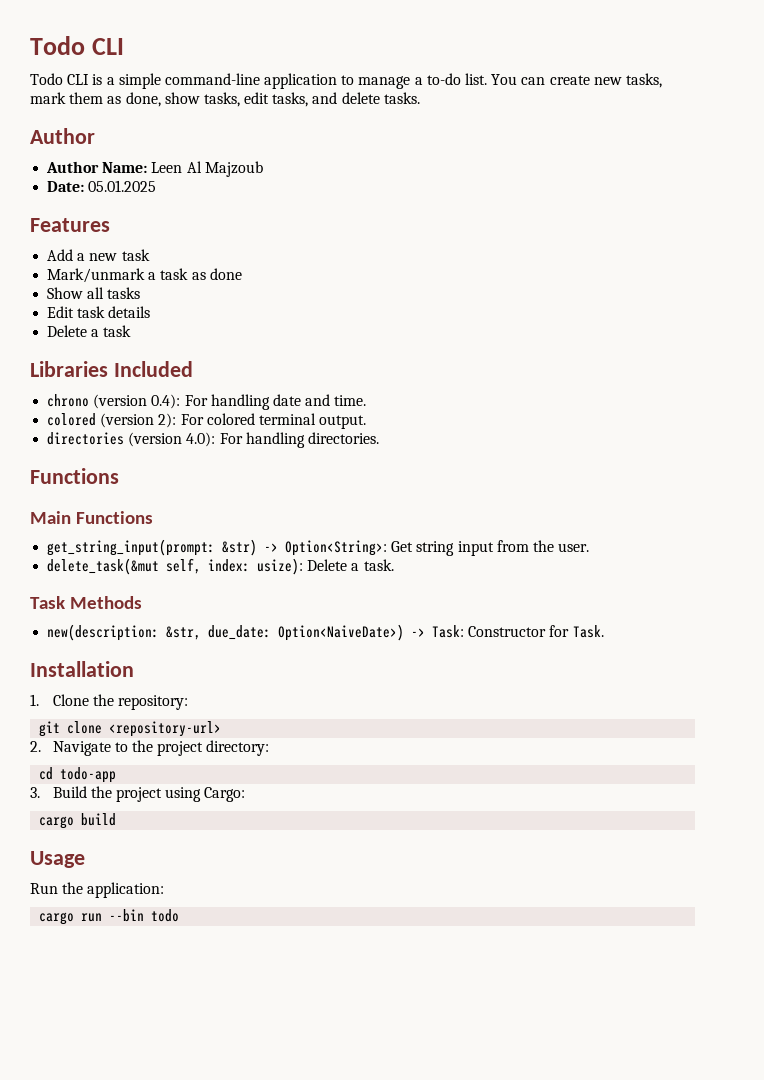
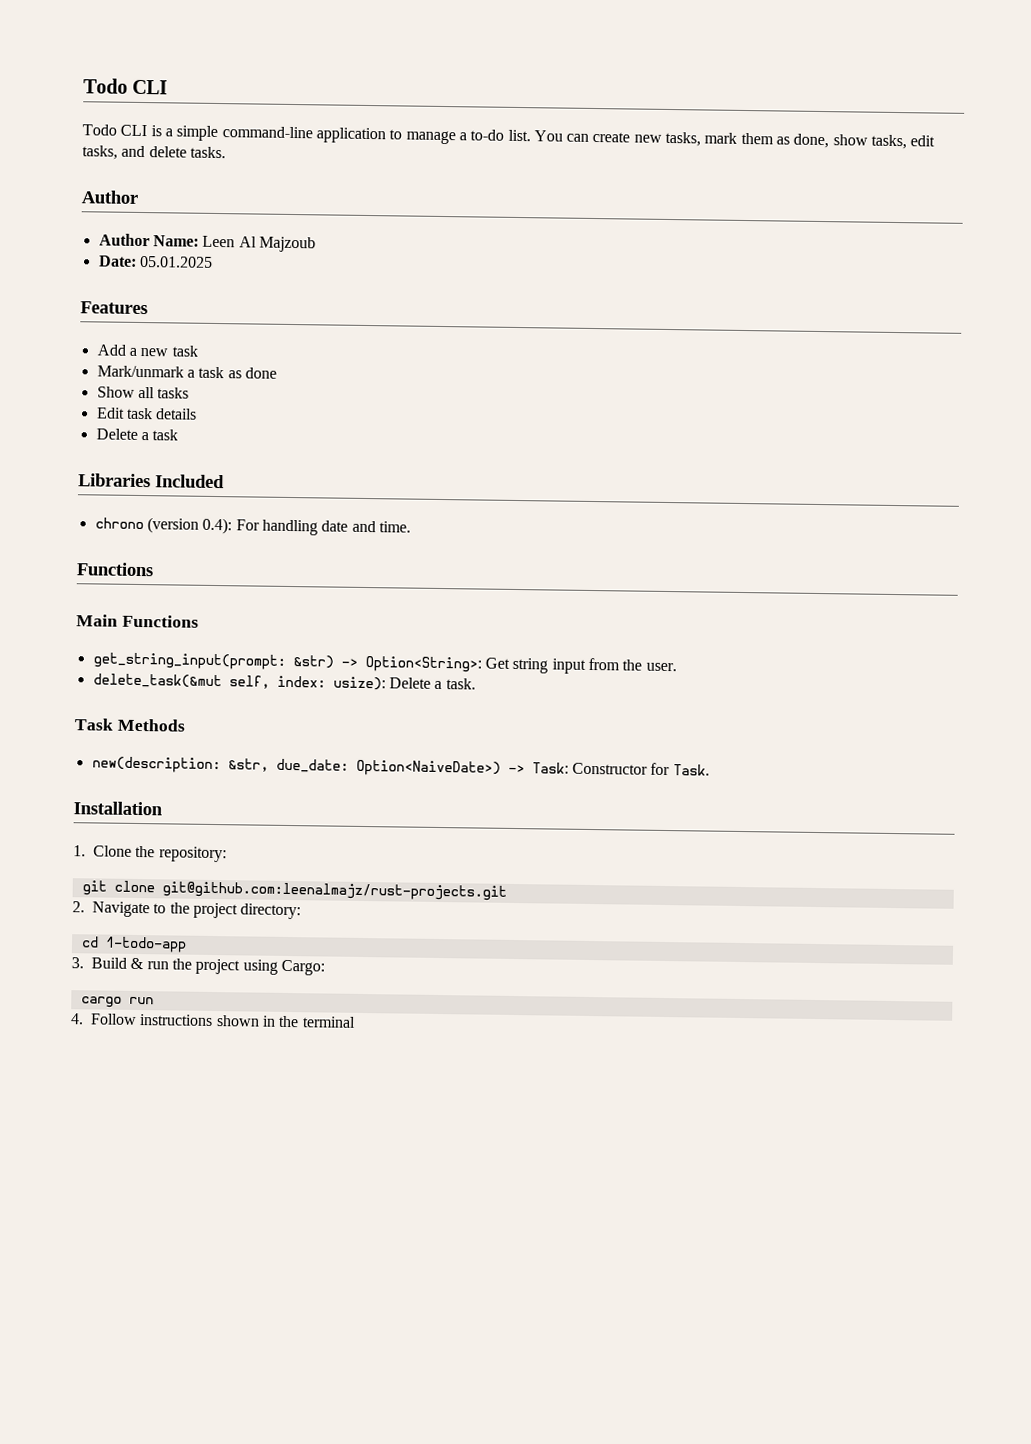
[47,413,367,429] [47,432,379,448] // colored (version 2): For colored terminal output. // directories (version 4.0): For handling directories. -> (411, 527) none
[109,721,222,737] <repository-url> -> [161,881,507,901] git@github.com:leenalmajz/rust-projects.git
[60,767,117,783] todo-app -> [104,936,187,953] 1-todo-app
(87, 792) none -> [130,957,169,970] & run
[81,813,117,826] [30,851,85,868] [30,882,165,898] [39,909,180,925] build // Usage // Run the application: // cargo run --bin todo -> [128,996,154,1005] [70,1013,356,1028] run // 4. Follow instructions shown in the terminal

